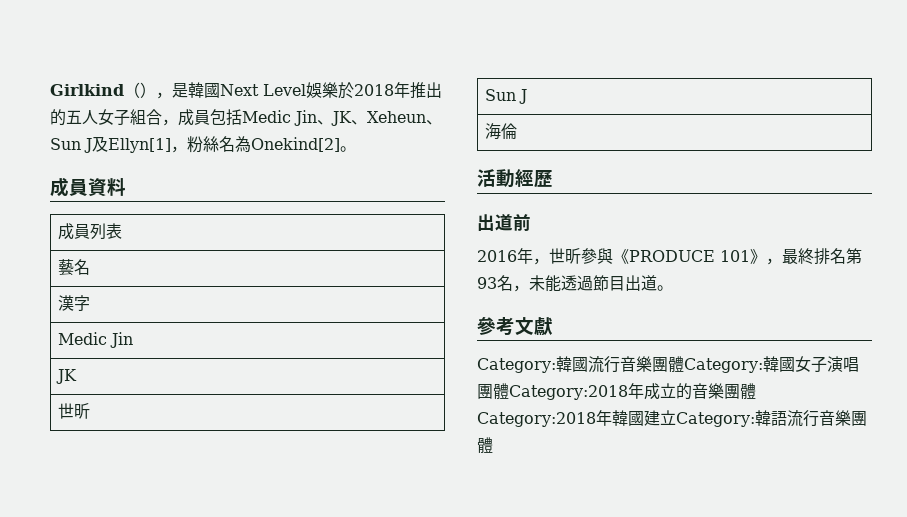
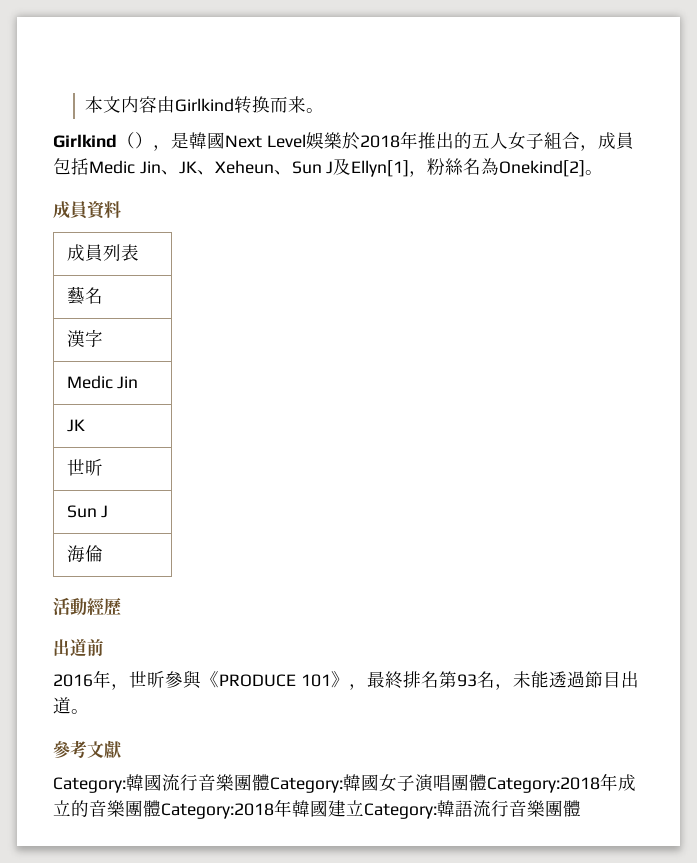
(50, 90) none -> [85,96,325,114] 本文内容由Girlkind转换而来。 //

